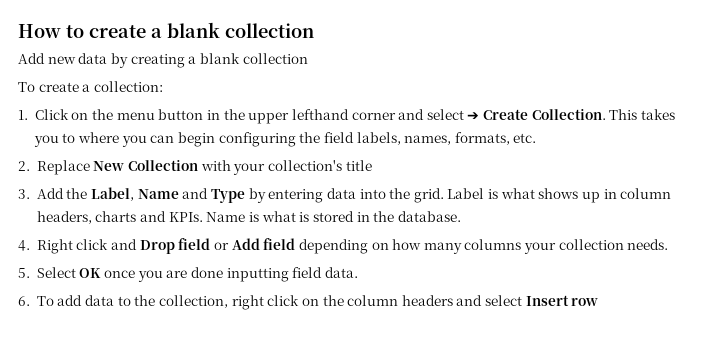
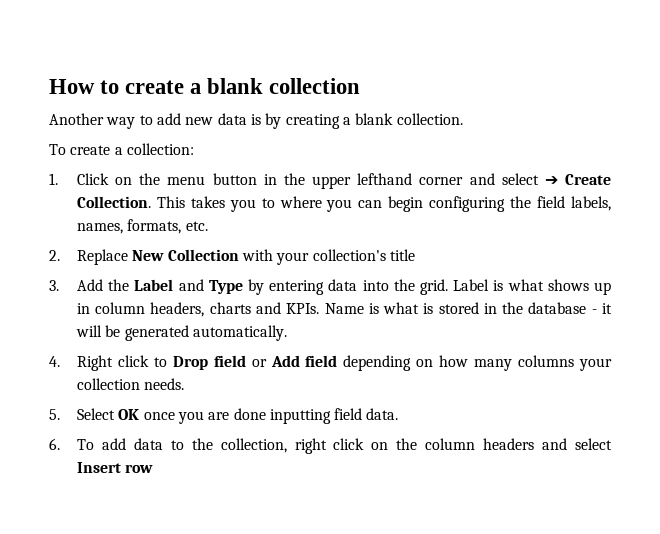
[18,53,45,64] Add -> [49,113,181,129] Another way to add
(108, 58) none -> [250,114,261,125] is
[242,53,308,64] collection -> [396,113,463,125] collection.
[91,187,179,201] Label, Name -> [134,279,174,291] Label
[397,211,461,222] database. -> [528,302,612,314] [75,325,287,341] database - it will be generated automatically.
[111,239,138,250] and -> [153,357,167,367] to

